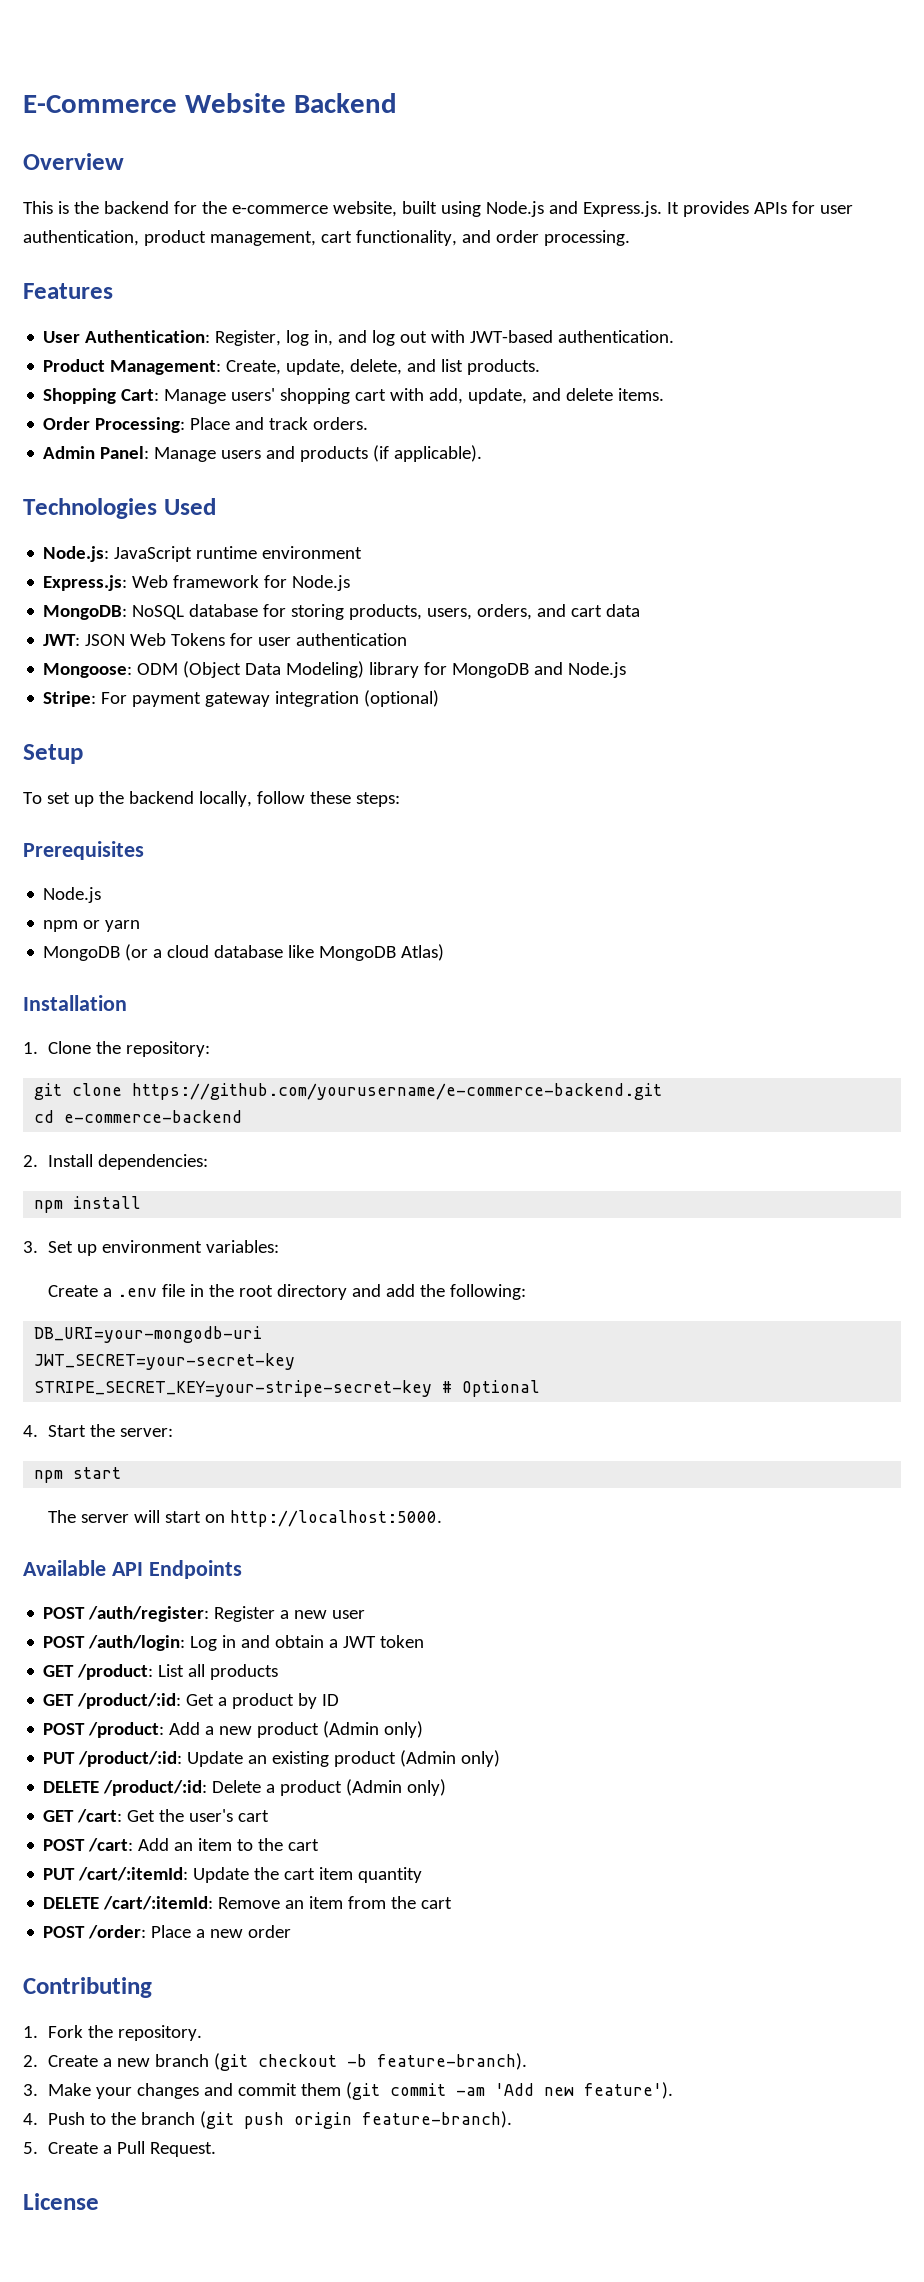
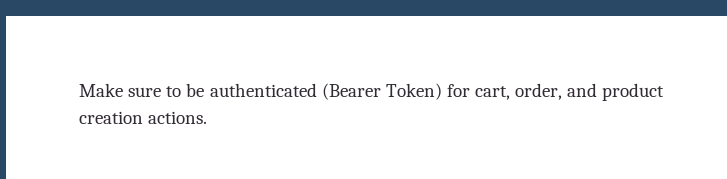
[23,93,397,113] [23,153,124,170] [23,201,853,217] [23,230,630,246] [23,283,113,299] [43,330,675,346] [43,359,541,375] [43,388,665,404] [43,417,369,433] [43,445,483,462] [23,498,216,519] [43,546,363,562] [43,575,351,591] [43,604,641,620] [43,633,408,646] [43,661,627,678] [43,690,440,707] [23,744,83,764] [23,791,400,807] [23,841,144,860] [43,887,102,903] [43,920,141,932] [43,944,445,961] [23,995,127,1011] [23,1041,211,1057] [34,1083,663,1100] [34,1110,243,1123] [23,1154,209,1170] [34,1196,142,1213] [23,1240,280,1256] [48,1284,527,1300] [34,1326,263,1343] [34,1353,296,1370] [34,1380,541,1397] [23,1424,174,1437] [34,1467,122,1483] [48,1510,443,1527] [23,1560,242,1579] [43,1606,366,1622] [43,1635,425,1651] [43,1664,279,1680] [43,1693,340,1709] [43,1721,424,1738] [43,1750,501,1767] [43,1779,447,1796] [43,1809,270,1823] [43,1838,320,1852] [43,1867,423,1883] [43,1896,453,1910] [43,1925,292,1939] [23,1977,152,1998] [23,2025,203,2041] [23,2053,528,2071] [23,2082,674,2100] [23,2111,513,2129] [23,2141,217,2157] [23,2193,99,2210] E-Commerce Website Backend // Overview // This is the backend for the e-commerce website, built using Node.js and Express.js. It provides APIs for user authentication, product management, cart functionality, and order processing. // Features // User Authentication: Register, log in, and log out with JWT-based authentication. // Product Management: Create, update, delete, and list products. // Shopping Cart: Manage users' shopping cart with add, update, and delete items. // Order Processing: Place and track orders. // Admin Panel: Manage users and products (if applicable). // Technologies Used // Node.js: JavaScript runtime environment // Express.js: Web framework for Node.js // MongoDB: NoSQL database for storing products, users, orders, and cart data // JWT: JSON Web Tokens for user authentication // Mongoose: ODM (Object Data Modeling) library for MongoDB and Node.js // Stripe: For payment gateway integration (optional) // Setup // To set up the backend locally, follow these steps: // Prerequisites // Node.js // npm or yarn // MongoDB (or a cloud database like MongoDB Atlas) // Installation // 1. Clone the repository: // git clone https://github.com/yourusername/e-commerce-backend.git // cd e-commerce-backend // 2. Install dependencies: // npm install // 3. Set up environment variables: // Create a .env file in the root directory and add the following: // DB_URI=your-mongodb-uri // JWT_SECRET=your-secret-key // STRIPE_SECRET_KEY=your-stripe-secret-key # Optional // 4. Start the server: // npm start // The server will start on http://localhost:5000. // Available API Endpoints // POST /auth/register: Register a new user // POST /auth/login: Log in and obtain a JWT token // GET /product: List all products // GET /product/:id: Get a product by ID // POST /product: Add a new product (Admin only) // PUT /product/:id: Update an existing product (Admin only) // DELETE /product/:id: Delete a product (Admin only) // GET /cart: Get the user's cart // POST /cart: Add an item to the cart // PUT /cart/:itemId: Update the cart item quantity // DELETE /cart/:itemId: Remove an item from the cart // POST /order: Place a new order // Contributing // 1. Fork the repository. // 2. Create a new branch (git checkout -b feature-branch). // 3. Make your changes and commit them (git commit -am 'Add new feature'). // 4. Push to the branch (git push origin feature-branch). // 5. Create a Pull Request. // License -> [79,83,665,101] [79,111,208,124] Make sure to be authenticated (Bearer Token) for cart, order, and product creation actions.

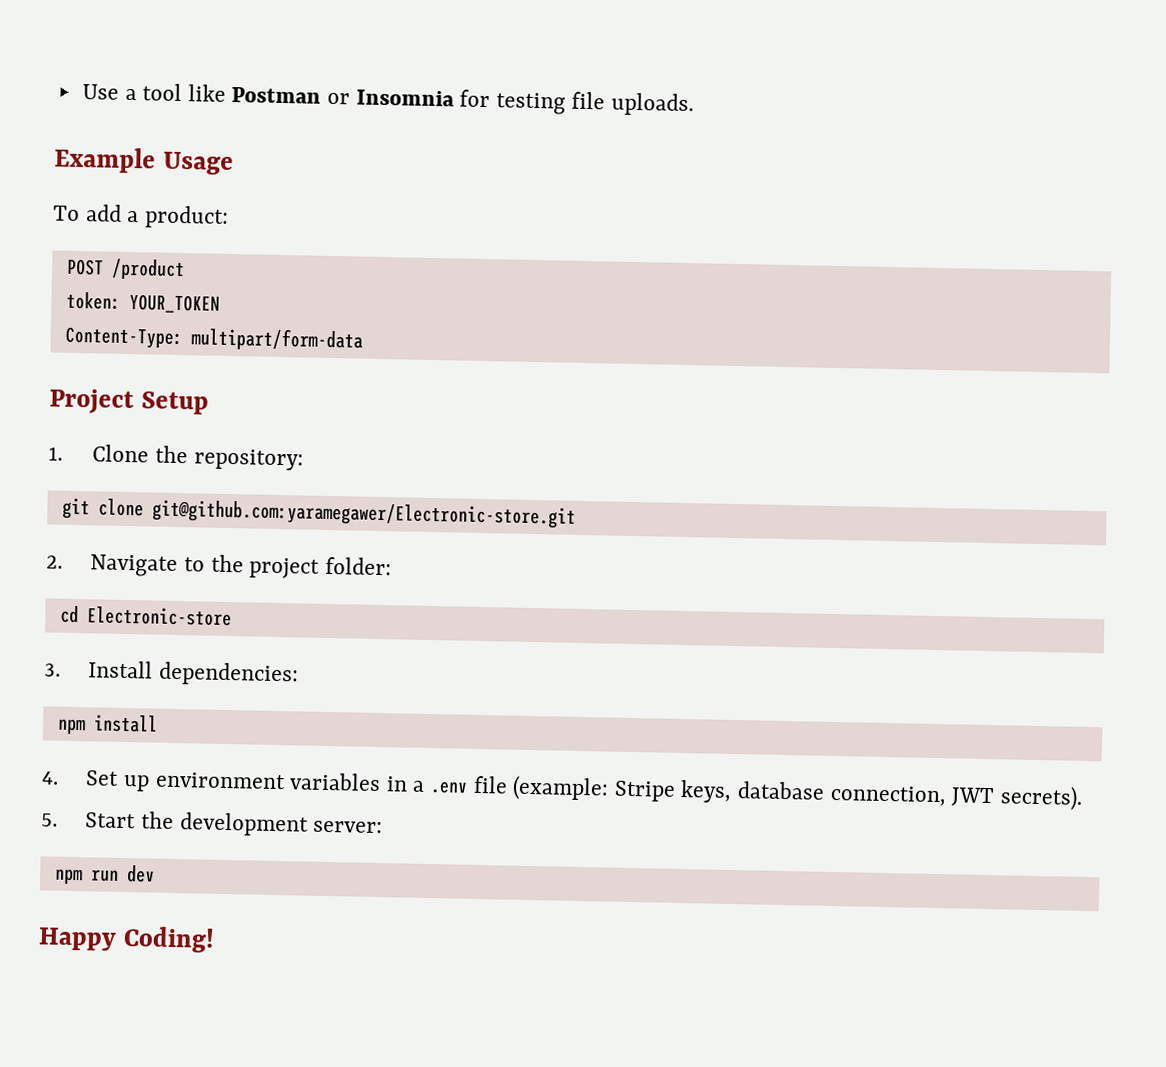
[79,83,665,101] [79,111,208,124] Make sure to be authenticated (Bearer Token) for cart, order, and product creation actions. -> [81,83,695,117] [54,146,234,176] [53,204,229,229] [66,258,185,281] [65,291,220,314] [64,326,363,352] [49,388,209,415] [48,444,304,471] [61,497,576,529] [46,554,392,579] [59,605,232,627] [44,660,299,687] [56,714,158,735] [41,770,1083,811] [41,811,384,837] [53,865,155,885] [38,926,215,953] Use a tool like Postman or Insomnia for testing file uploads. // Example Usage // To add a product: // POST /product // token: YOUR_TOKEN // Content-Type: multipart/form-data // Project Setup // 1. Clone the repository: // git clone git@github.com:yaramegawer/Electronic-store.git // 2. Navigate to the project folder: // cd Electronic-store // 3. Install dependencies: // npm install // 4. Set up environment variables in a .env file (example: Stripe keys, database connection, JWT secrets). // 5. Start the development server: // npm run dev // Happy Coding!

